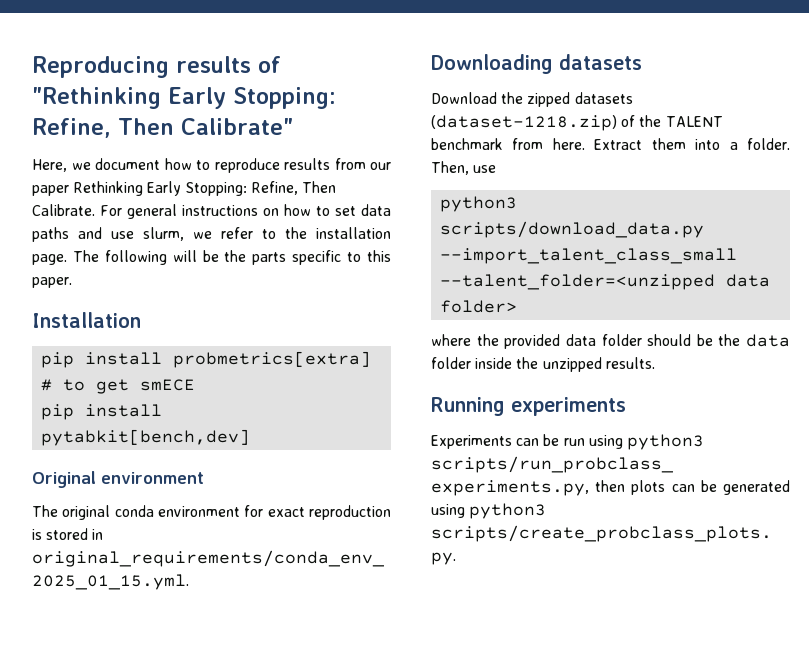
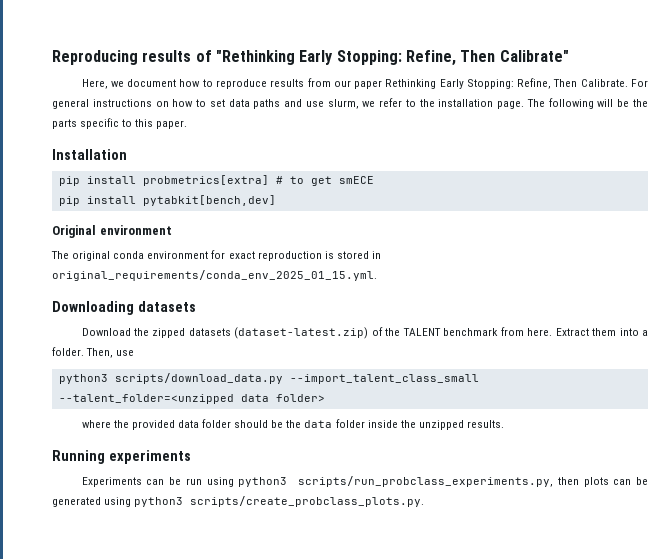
[431,115,617,131] (dataset-1218.zip) -> [234,327,369,339] (dataset-latest.zip)

